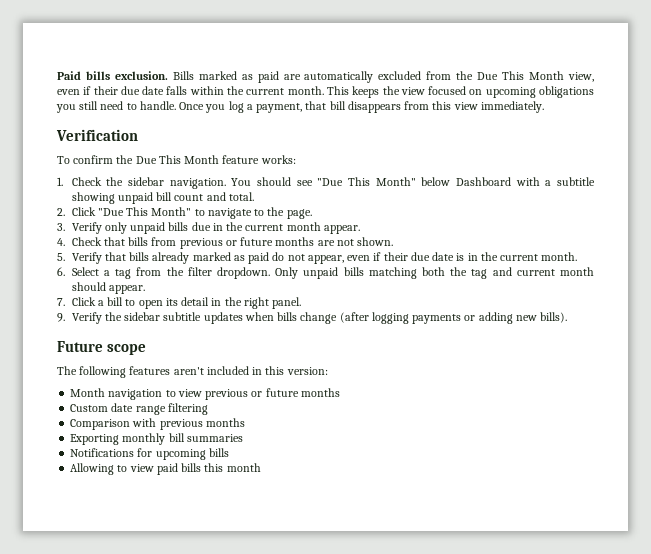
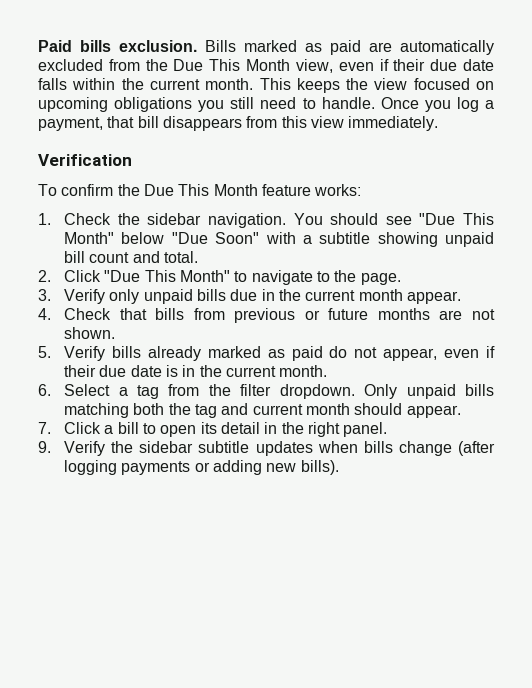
[456,177,512,186] Dashboard -> [171,232,260,244] "Due Soon"
[104,252,126,261] that -> (106, 353) none
[57,341,147,355] [57,366,328,378] [70,388,340,400] [70,403,208,415] [70,418,245,430] [70,433,243,445] [70,448,229,460] [70,463,261,475] // Future scope // The following features aren't included in this version: // Month navigation to view previous or future months // Custom date range filtering // Comparison with previous months // Exporting monthly bill summaries // Notifications for upcoming bills // Allowing to view paid bills this month -> (339, 467) none

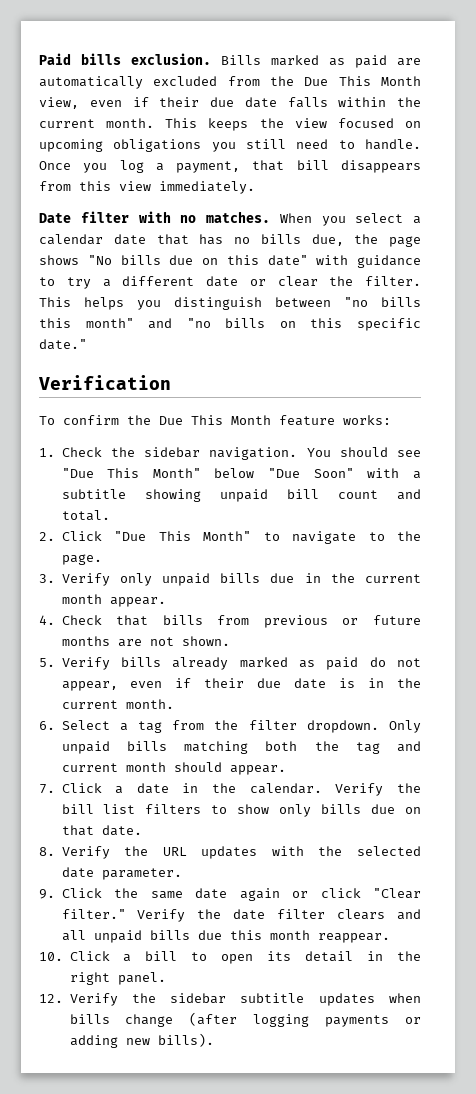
(439, 123) none -> [39,211,421,226] [39,234,421,247] [39,255,421,268] [39,276,421,289] [39,297,421,310] [39,318,421,331] [39,339,87,350] // Date filter with no matches. When you select a calendar date that has no bills due, the page shows "No bills due on this date" with guidance to try a different date or clear the filter. This helps you distinguish between "no bills this month" and "no bills on this specific date."
(114, 429) none -> [136,783,421,796] [61,804,421,817] [61,825,142,836] [39,846,421,859] [61,867,182,880] [39,888,421,901] [61,909,421,922] [61,930,390,943] [39,951,132,962] date in the calendar. Verify the bill list filters to show only bills due on that date. // 8. Verify the URL updates with the selected date parameter. // 9. Click the same date again or click "Clear filter." Verify the date filter clears and all unpaid bills due this month reappear. // 10. Click a
[38,441,51,453] 9. -> [39,994,63,1003] 12.

